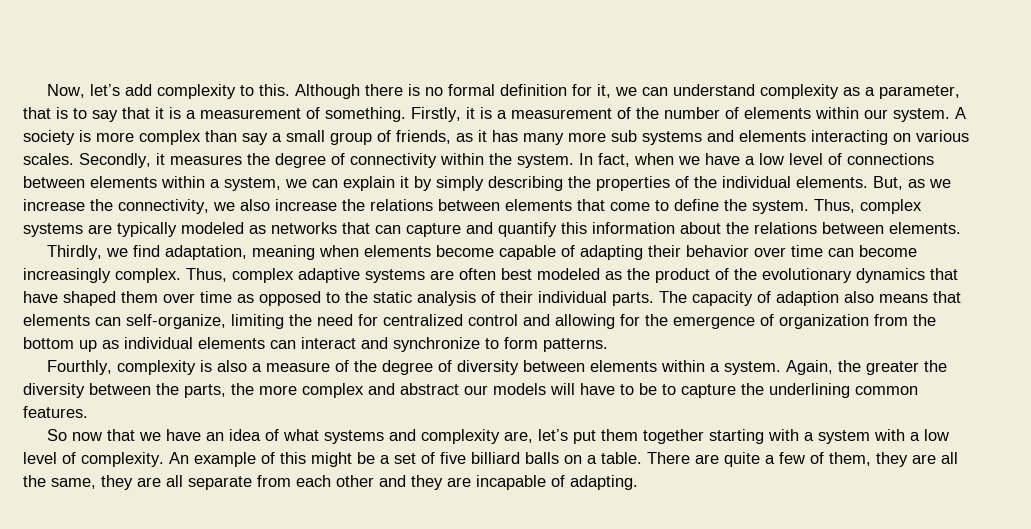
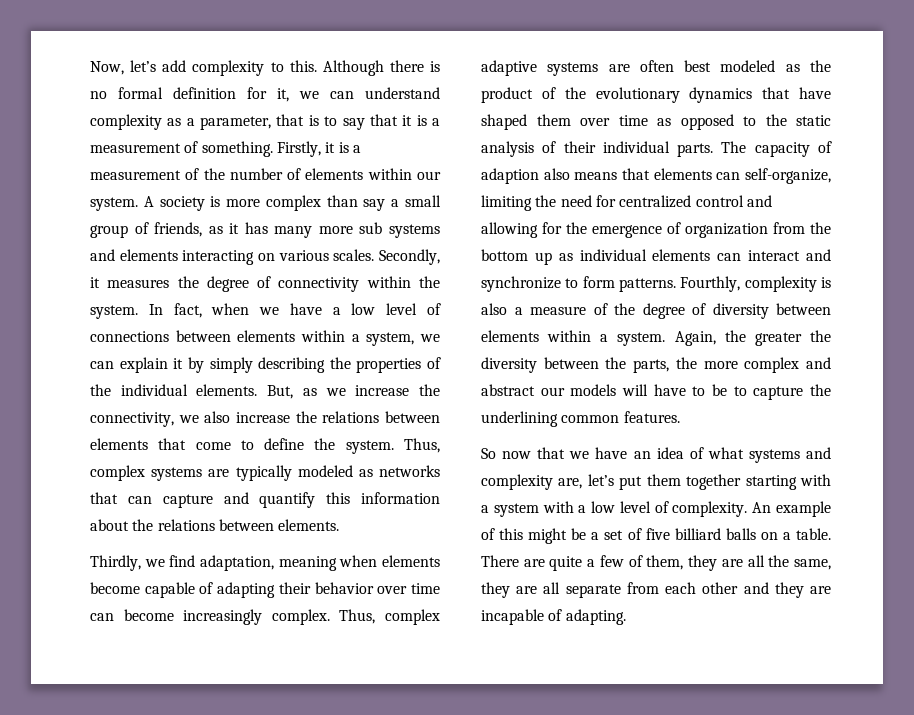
(608, 345) // -> (676, 285) none

